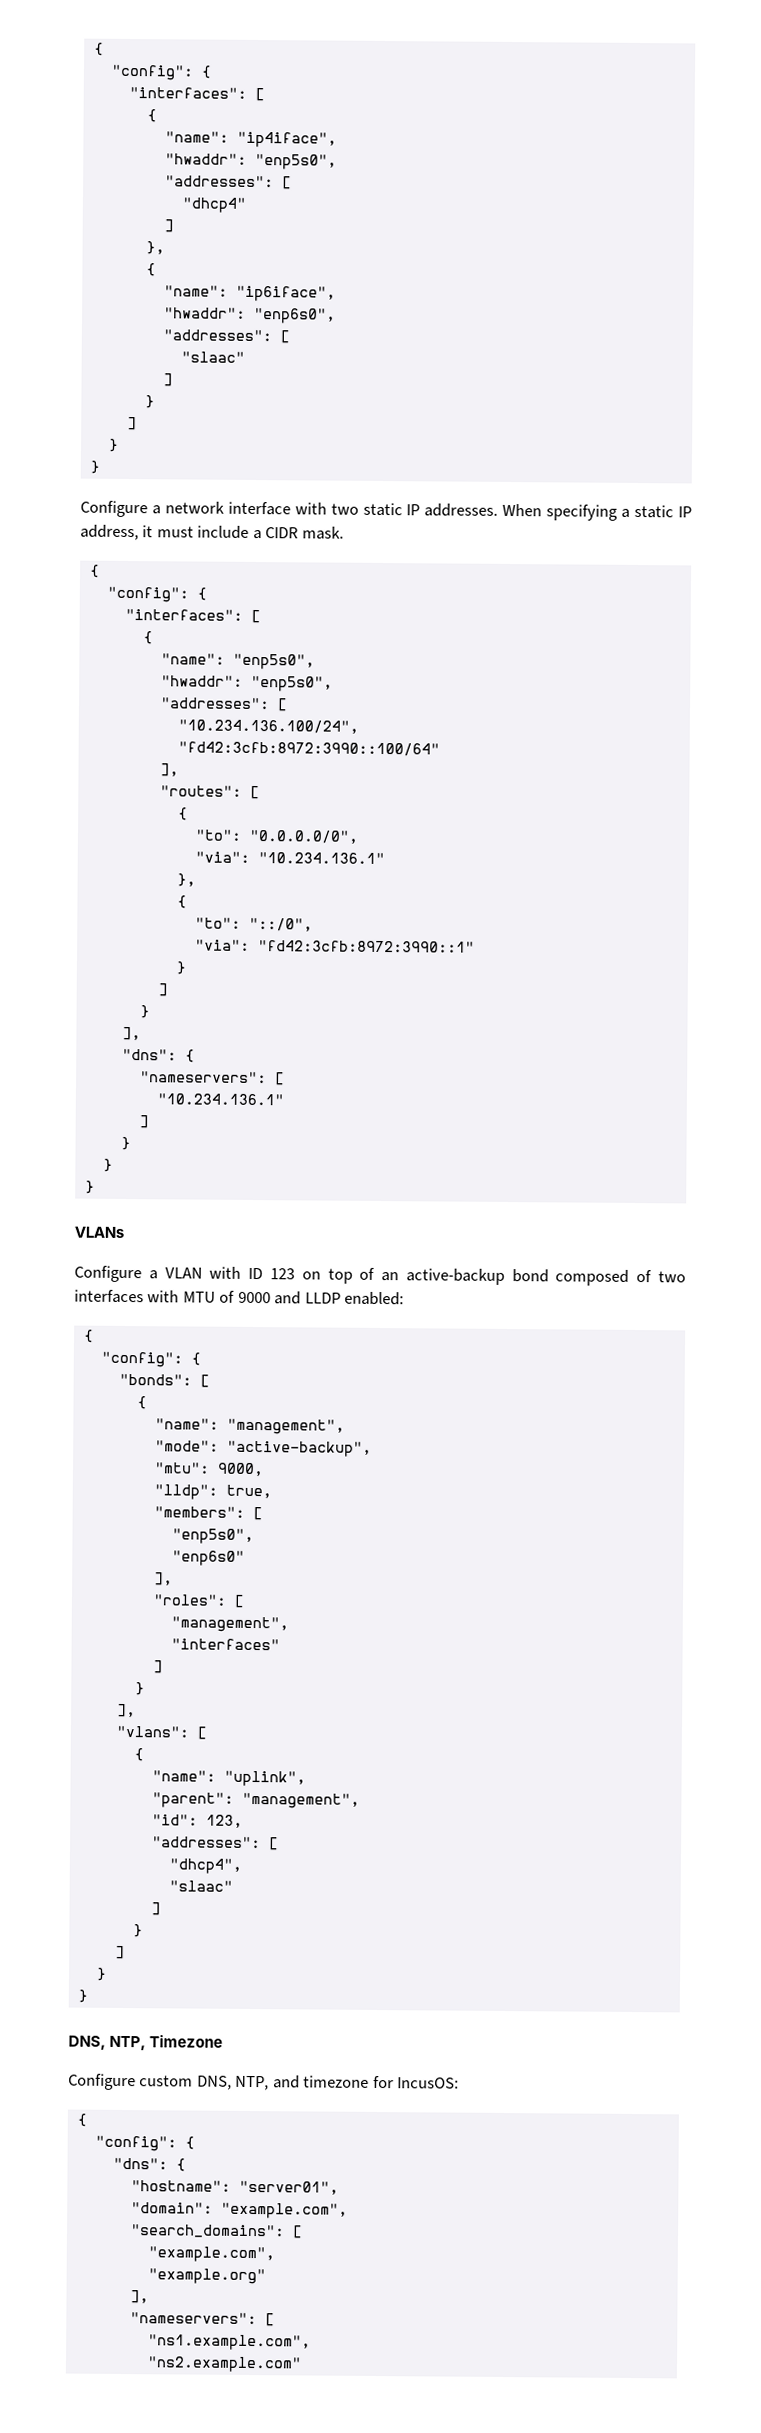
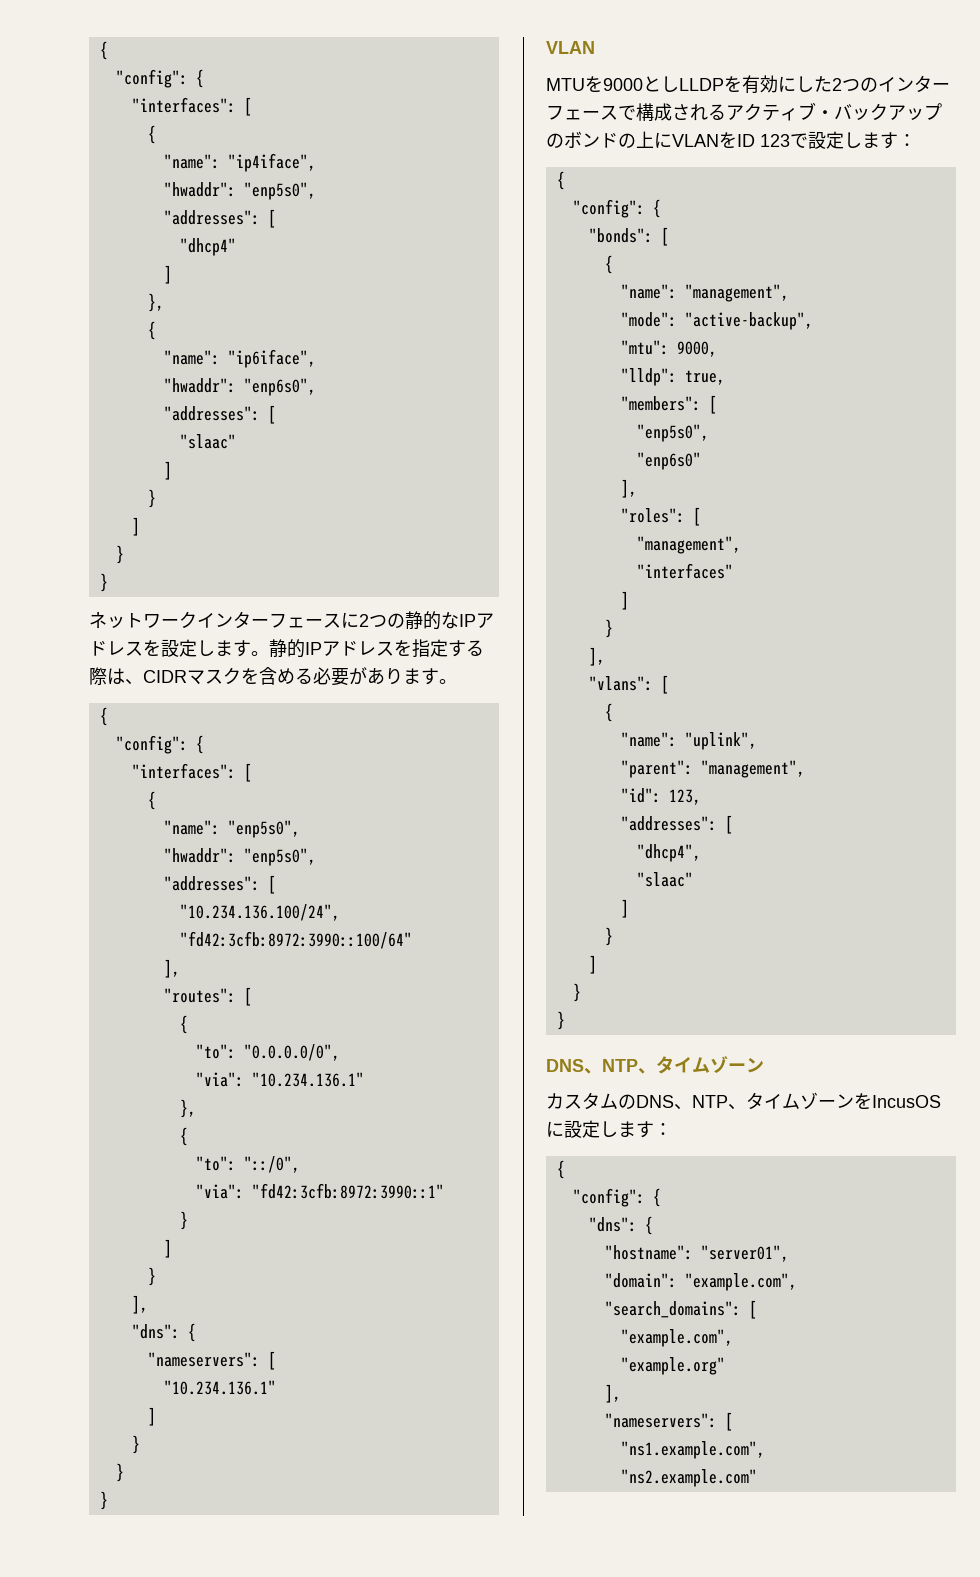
[80,500,692,521] [80,524,344,541] Configure a network interface with two static IP addresses. When specifying a static IP address, it must include a CIDR mask. -> [89,611,494,630] [89,639,484,658] [89,667,457,686] ネットワークインターフェースに2つの静的なIPアドレスを設定します。静的IPアドレスを指定する際は、CIDRマスクを含める必要があります。
[74,1226,124,1238] [74,1265,686,1286] [74,1289,405,1306] VLANs // Configure a VLAN with ID 123 on top of an active-backup bond composed of two interfaces with MTU of 9000 and LLDP enabled: -> [546,41,595,54] [546,75,950,94] [546,102,942,121] [546,131,916,149] VLAN // MTUを9000としLLDPを有効にした2つのインターフェースで構成されるアクティブ・バックアップのボンドの上にVLANをID 123で設定します：
[68,2034,224,2051] [68,2073,460,2091] DNS, NTP, Timezone // Configure custom DNS, NTP, and timezone for IncusOS: -> [546,1056,764,1074] [546,1092,941,1110] [546,1120,672,1138] DNS、NTP、タイムゾーン // カスタムのDNS、NTP、タイムゾーンをIncusOSに設定します：

